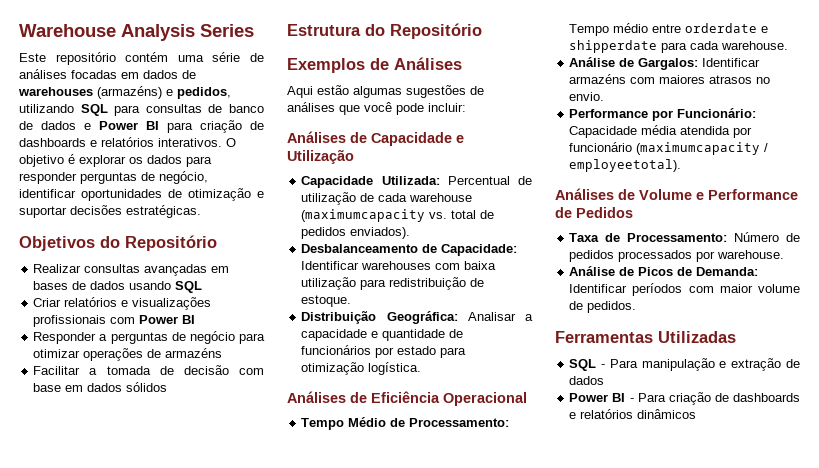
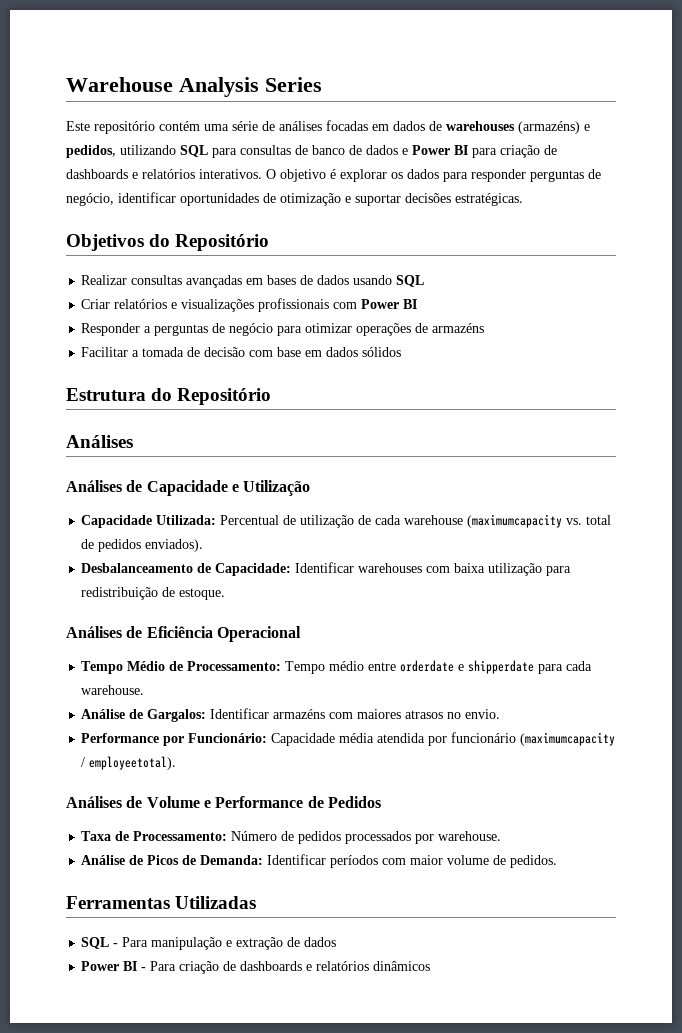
[287,57,462,73] [287,85,484,98] [287,102,466,115] Exemplos de Análises // Aqui estão algumas sugestões de análises que você pode incluir: -> [66,435,133,448] Análises
[301,311,533,324] [301,329,464,341] [301,345,467,358] [301,362,422,375] // Distribuição Geográfica: Analisar a capacidade e quantidade de funcionários por estado para otimização logística. -> (226, 594) none

